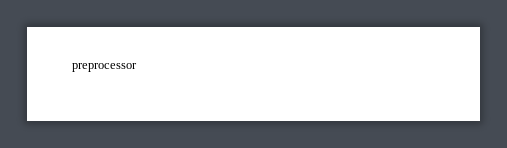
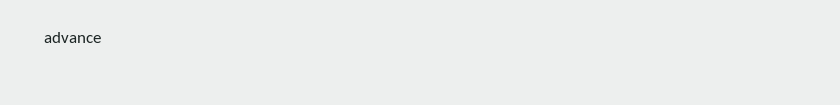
[72,63,137,72] preprocessor -> [44,32,101,43] advance

